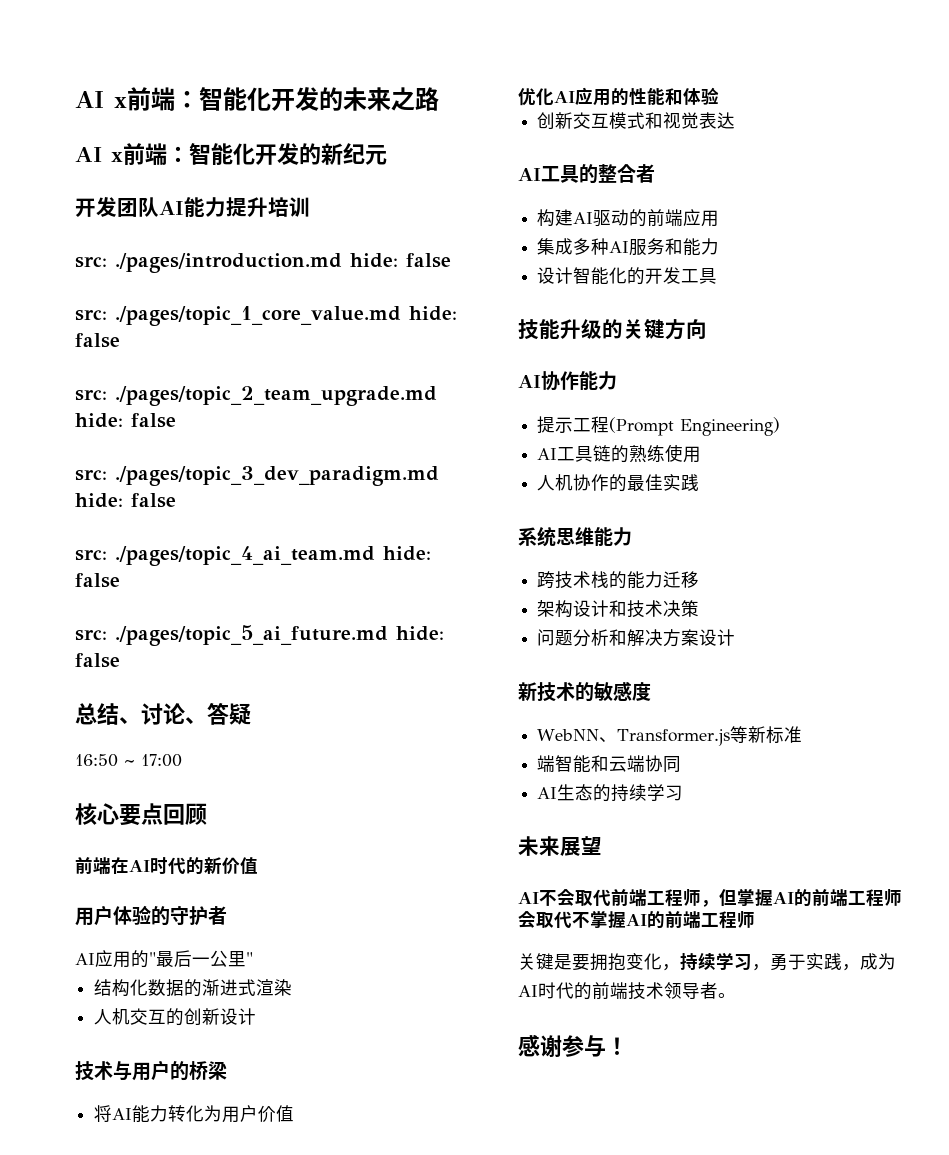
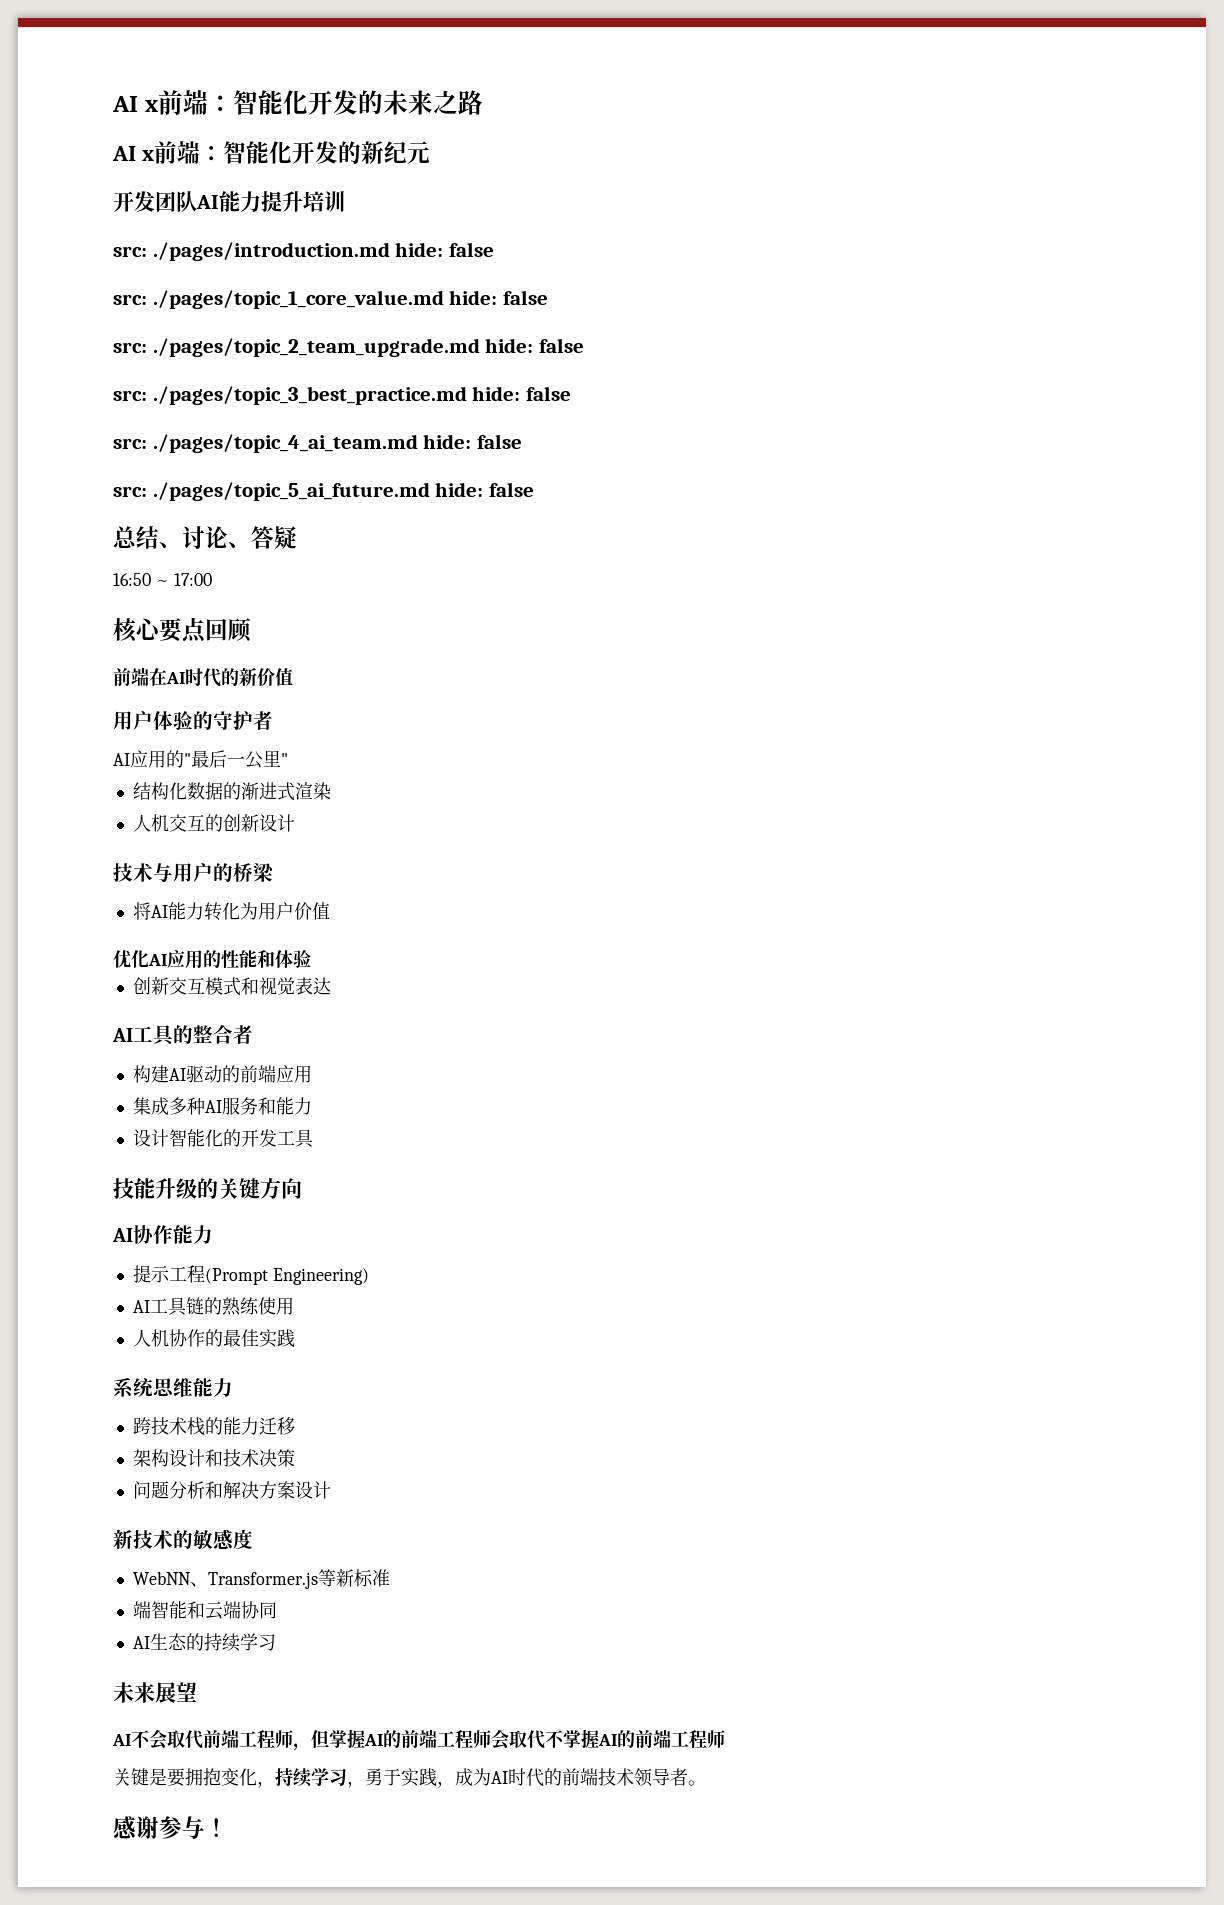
[115,466,439,486] ./pages/topic_3_dev_paradigm.md -> [152,386,467,405] ./pages/topic_3_best_practice.md

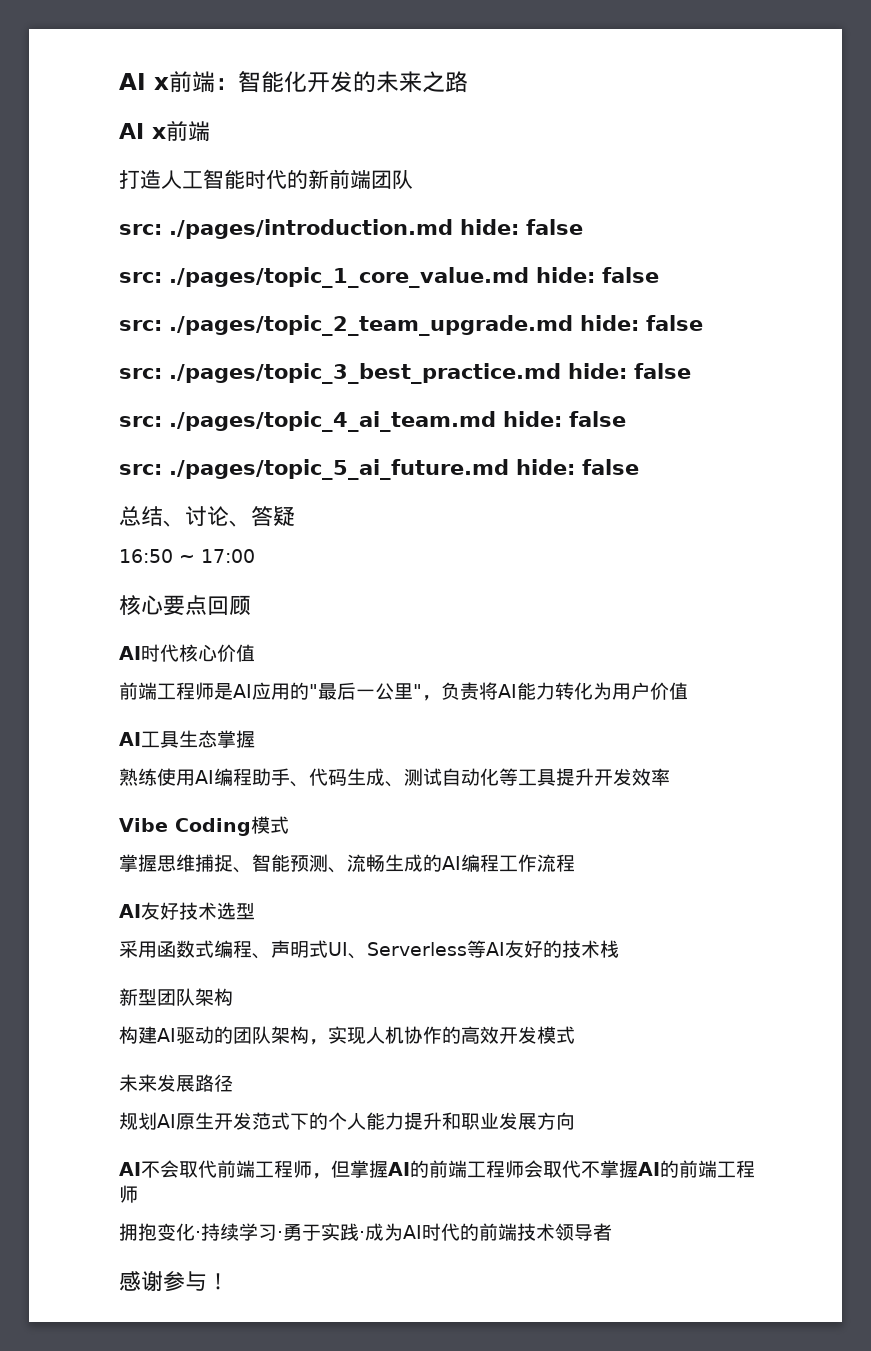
[200,141,431,164] [113,191,345,212] ：智能化开发的新纪元 // 开发团队AI能力提升培训 -> [119,169,413,190] // 打造人工智能时代的新前端团队
[113,667,293,687] [113,710,273,730] 前端在AI时代的新价值 // 用户体验的守护者 // -> [119,644,255,662] [119,682,233,700] AI时代核心价值 // 前端工程师是
[132,782,331,801] [132,814,295,832] [113,862,275,882] // 结构化数据的渐进式渲染 // 人机交互的创新设计 // 技术与用户的桥梁 // -> [422,682,479,701] ，负责
[113,950,311,969] [132,977,331,996] [112,1025,253,1046] [132,1065,312,1083] [132,1097,312,1115] [132,1129,314,1148] [113,1178,302,1199] [112,1225,213,1244] [132,1265,369,1285] [132,1297,294,1316] [132,1329,295,1348] [113,1377,233,1398] [132,1417,295,1436] [132,1449,295,1467] [132,1481,331,1499] [113,1529,253,1550] [132,1569,390,1589] [132,1601,277,1620] [132,1633,276,1652] [113,1682,197,1703] 优化AI应用的性能和体验 // 创新交互模式和视觉表达 // AI工具的整合者 // 构建AI驱动的前端应用 // 集成多种AI服务和能力 // 设计智能化的开发工具 // 技能升级的关键方向 // AI协作能力 // 提示工程(Prompt Engineering) // AI工具链的熟练使用 // 人机协作的最佳实践 // 系统思维能力 // 跨技术栈的能力迁移 // 架构设计和技术决策 // 问题分析和解决方案设计 // 新技术的敏感度 // WebNN、Transformer.js等新标准 // 端智能和云端协同 // AI生态的持续学习 // 未来展望 -> [119,730,255,748] [119,768,670,787] [119,816,289,836] [119,854,575,873] [119,902,255,920] [119,940,619,959] [119,988,233,1006] [119,1026,575,1045] [119,1074,233,1092] [119,1112,575,1130] AI工具生态掌握 // 熟练使用AI编程助手、代码生成、测试自动化等工具提升开发效率 // Vibe Coding模式 // 掌握思维捕捉、智能预测、流畅生成的AI编程工作流程 // AI友好技术选型 // 采用函数式编程、声明式UI、Serverless等AI友好的技术栈 // 新型团队架构 // 构建AI驱动的团队架构，实现人机协作的高效开发模式 // 未来发展路径 // 规划AI原生开发范式下的个人能力提升和职业发展方向
[113,1768,185,1787] 关键是要 -> (138, 1194) none
[257,1768,365,1788] ，持续学习， -> [195,1223,283,1241] ·持续学习·
[437,1781,455,1788] ， -> [359,1231,365,1239] ·
[688,1780,706,1786] 。 -> (612, 1232) none

